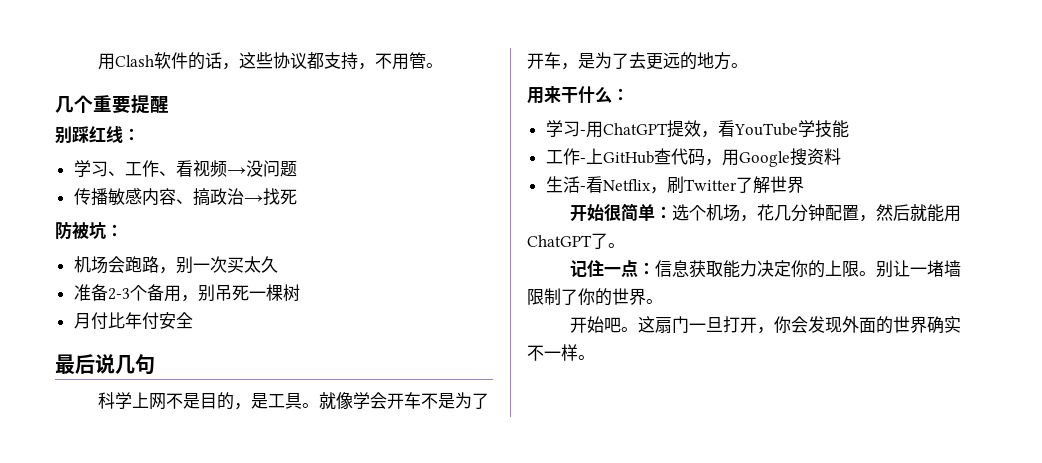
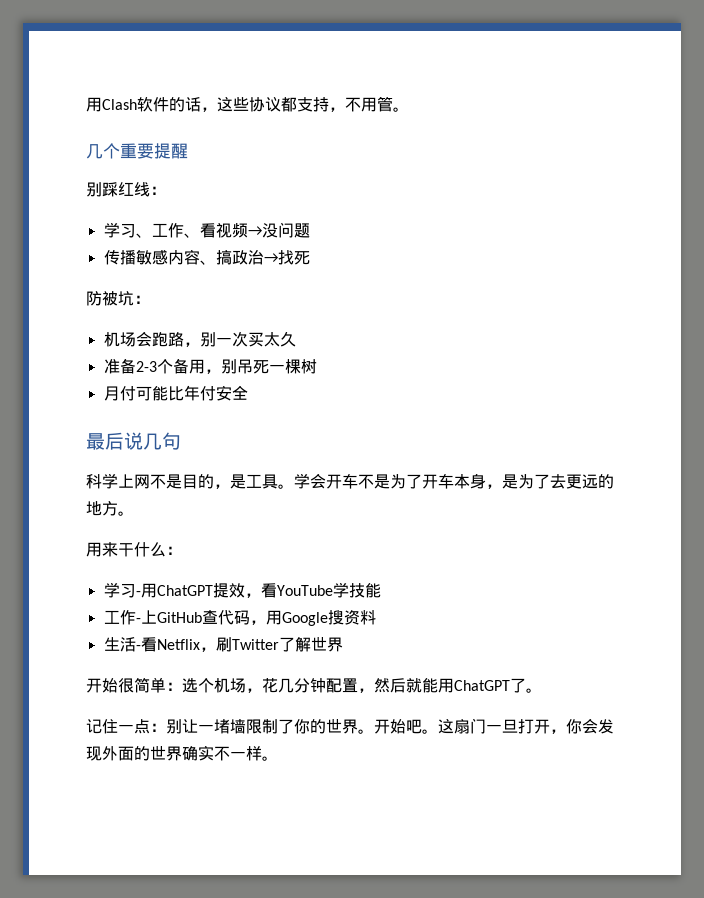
(108, 321) none -> [135,386,168,401] 可能
[318,392,353,409] 就像 -> (294, 486) none
(561, 60) none -> [454,473,486,489] 本身
[654,260,876,278] 信息获取能力决定你的上限。 -> (166, 727) none
(663, 301) // -> (374, 731) none

